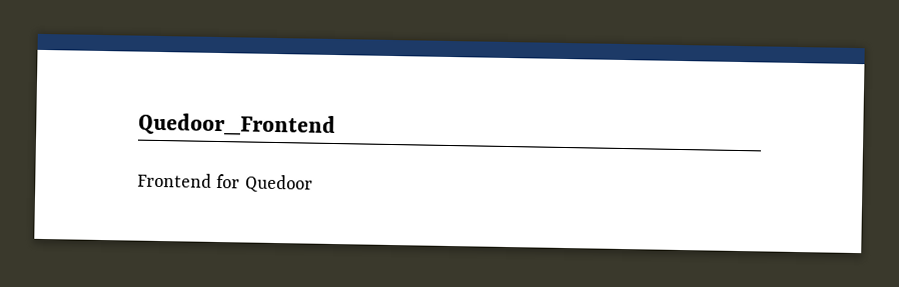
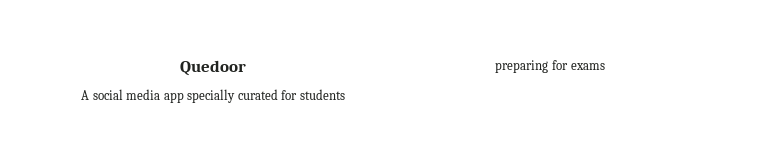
[138,112,336,138] [137,172,313,193] Quedoor_Frontend // Frontend for Quedoor -> [180,60,246,76] [81,89,345,103] [495,60,605,73] Quedoor // A social media app specially curated for students preparing for exams

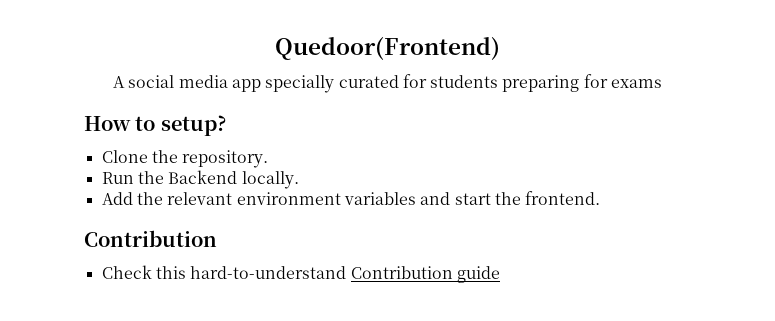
[180,60,246,76] Quedoor -> [275,36,500,60] Quedoor(Frontend)
(605, 66) none -> [84,115,226,136] [101,150,269,168] [101,170,299,189] [101,191,601,205] [84,230,217,247] [101,265,500,283] // How to setup? // Clone the repository. // Run the Backend locally. // Add the relevant environment variables and start the frontend. // Contribution // Check this hard-to-understand Contribution guide

